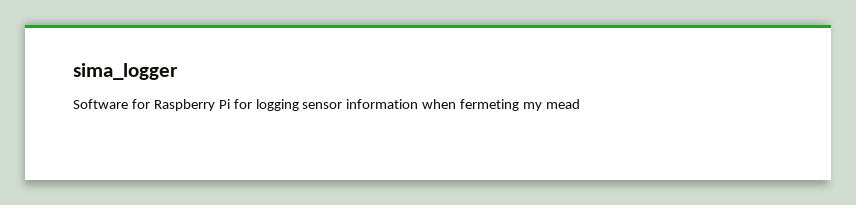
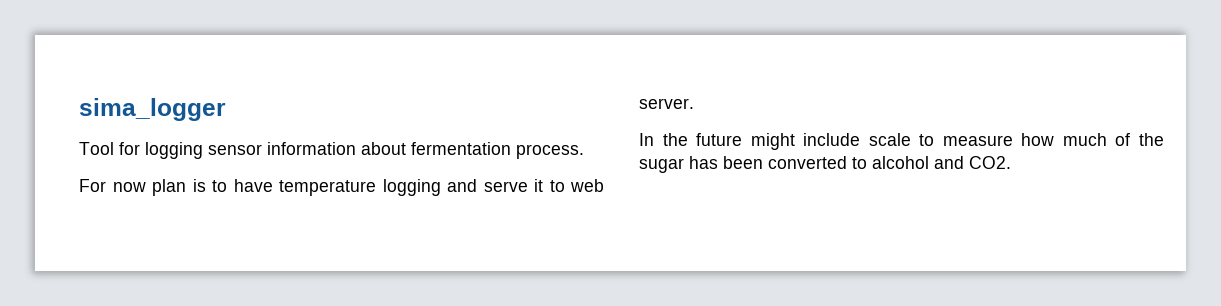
[73,99,581,111] Software for Raspberry Pi for logging sensor information when fermeting my mead -> [79,142,584,159] [79,179,604,196] [639,98,694,109] [639,133,1164,150] [639,156,1011,173] Tool for logging sensor information about fermentation process. // For now plan is to have temperature logging and serve it to web server. // In the future might include scale to measure how much of the sugar has been converted to alcohol and CO2.

